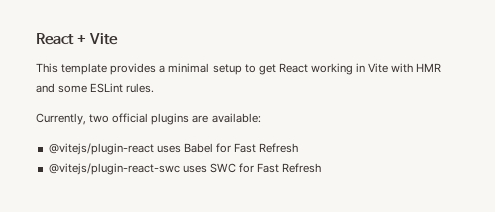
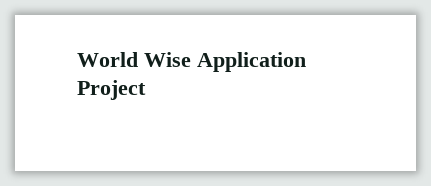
[36,33,118,45] [36,63,442,75] [36,83,155,93] [36,113,261,125] [48,143,299,155] [48,163,322,175] React + Vite // This template provides a minimal setup to get React working in Vite with HMR and some ESLint rules. // Currently, two official plugins are available: // @vitejs/plugin-react uses Babel for Fast Refresh // @vitejs/plugin-react-swc uses SWC for Fast Refresh -> [77,52,306,72] [77,80,146,100] World Wise Application Project

